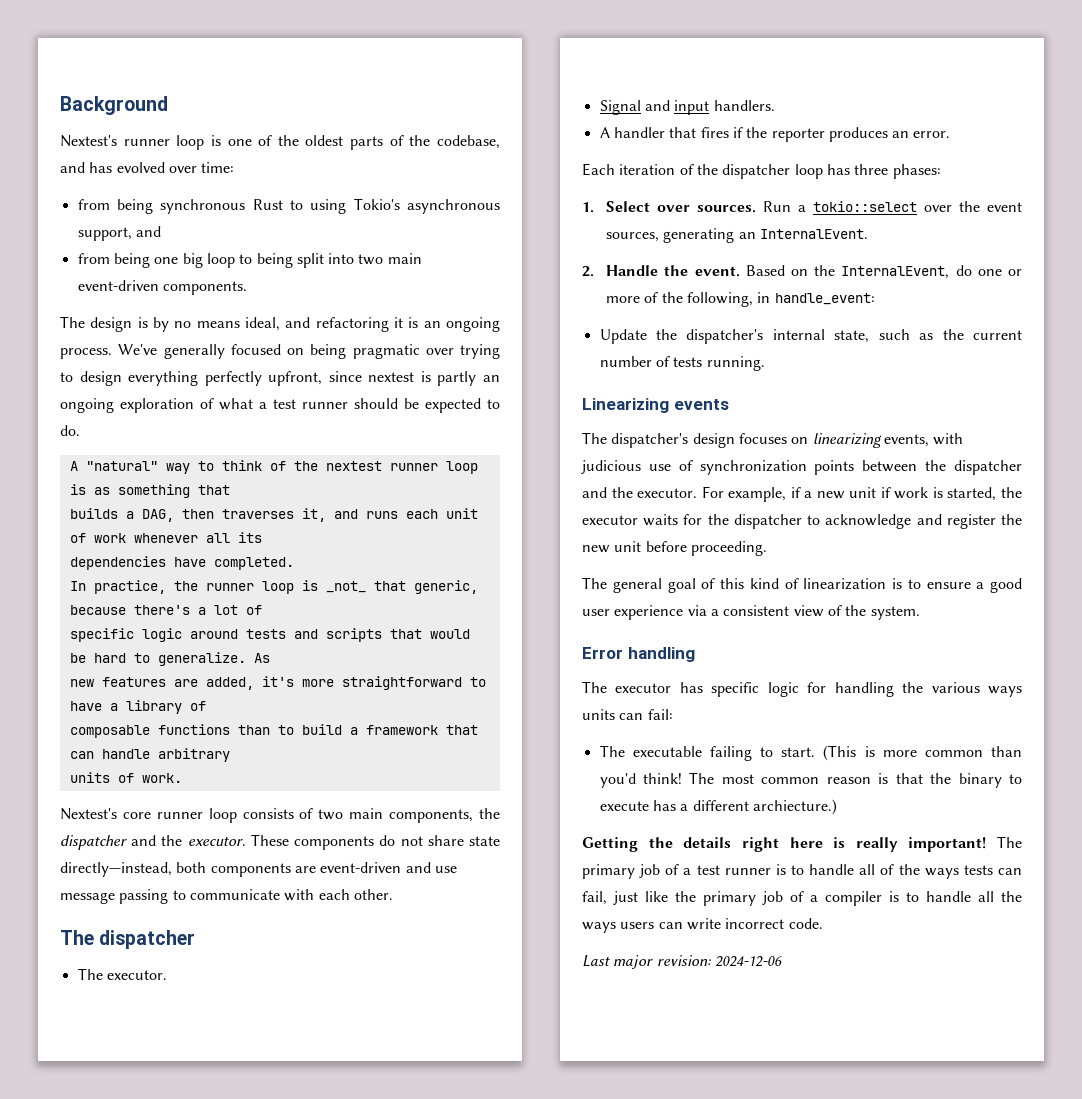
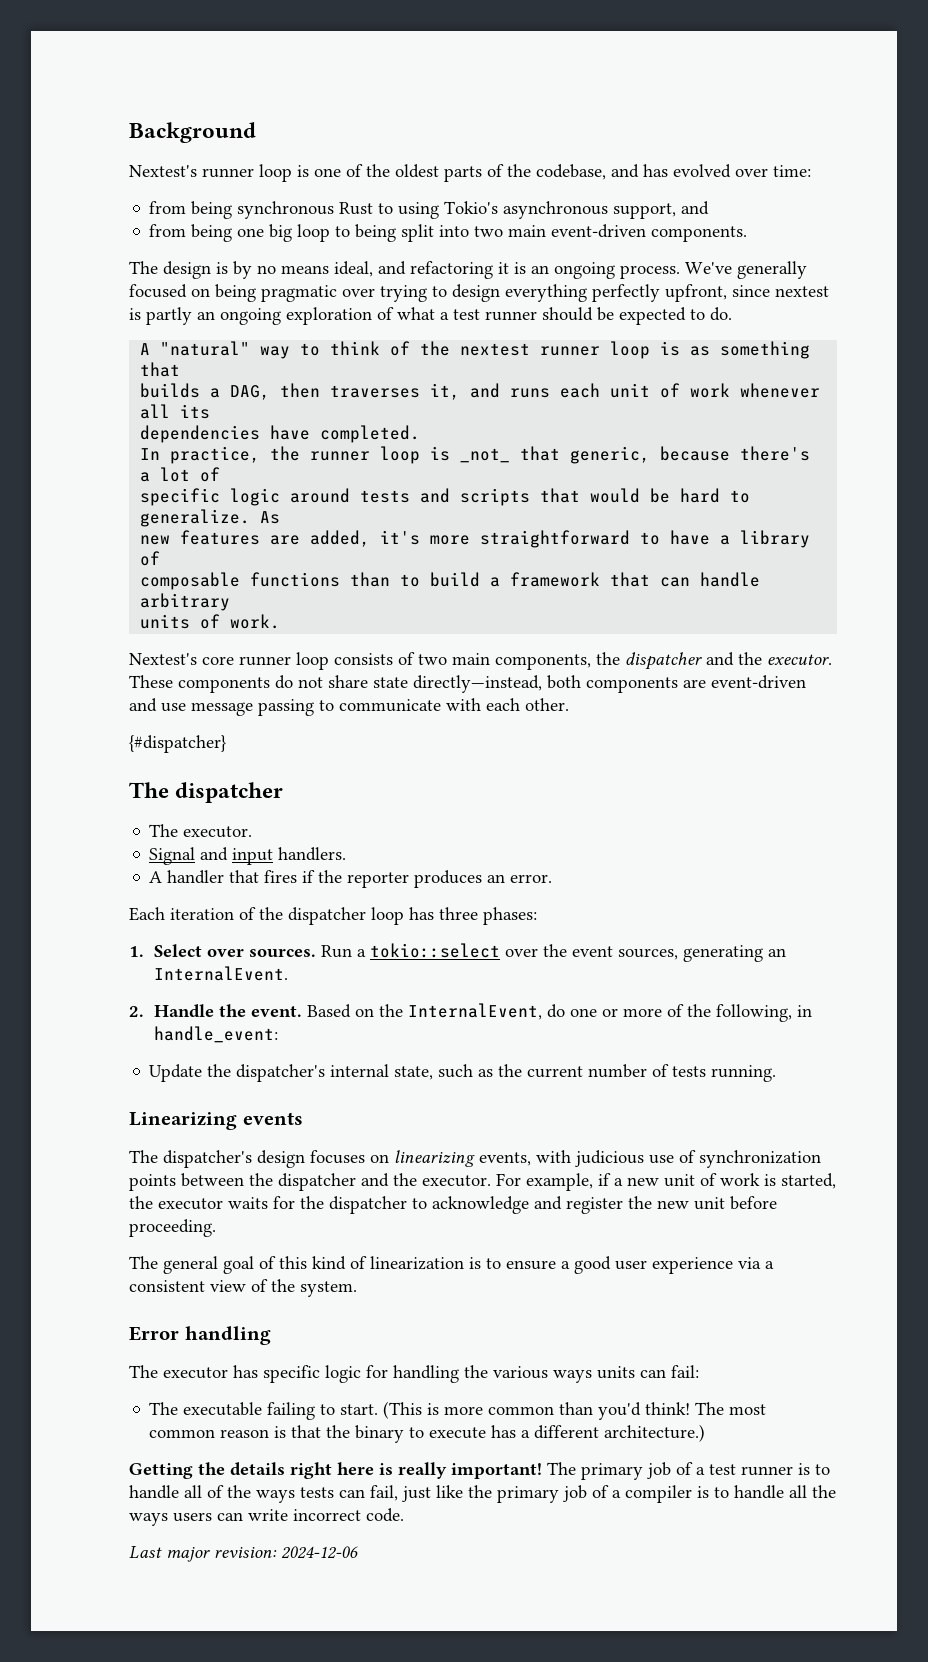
(393, 894) none -> [129,735,226,753] // {#dispatcher}
[880,487,891,498] if -> [700,1173,717,1186] of
[752,799,837,815] archiecture.) -> [604,1424,706,1442] architecture.)

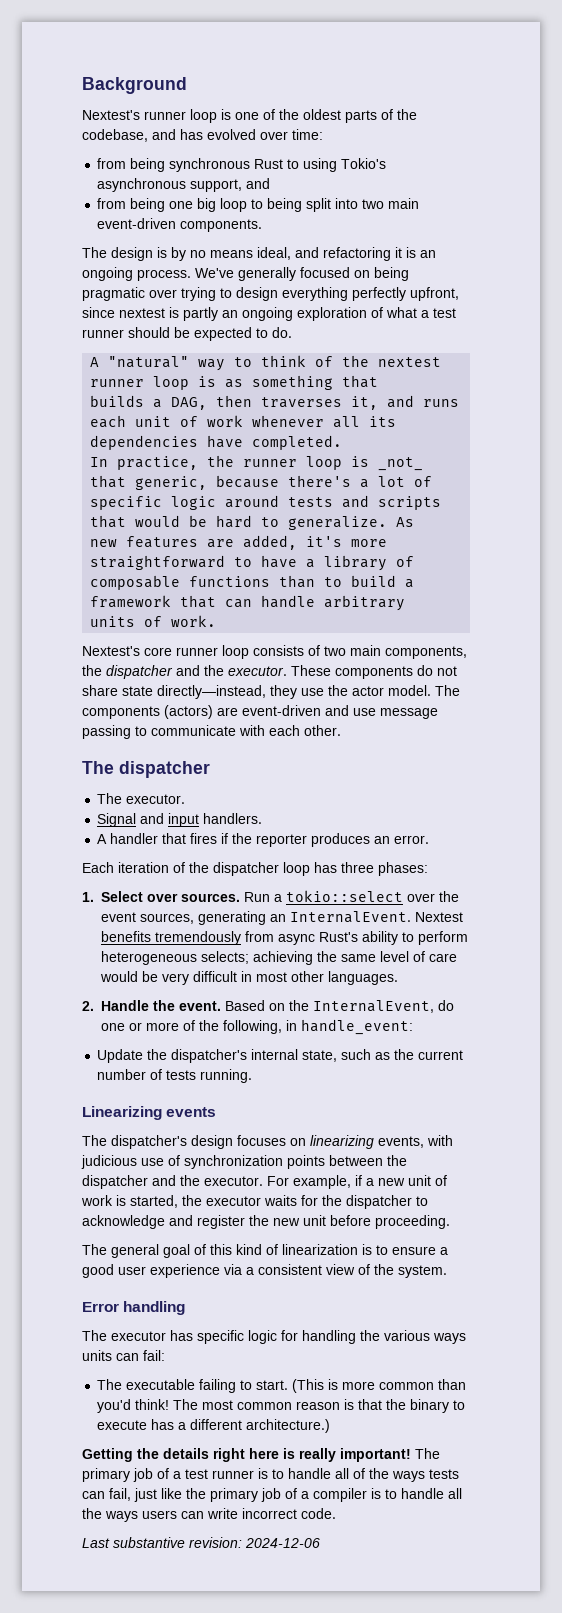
[547,675,678,693] both components -> [270,685,460,699] [82,705,213,719] they use the actor model. The components (actors)
[129,735,226,753] // {#dispatcher} -> (341, 730) none
(288, 973) none -> [415,912,463,922] [101,931,468,945] [101,951,457,965] [100,971,398,985] Nextest benefits tremendously from async Rust's ability to perform heterogeneous selects; achieving the same level of care would be very difficult in most other languages.
[166,1547,210,1562] major -> [113,1537,185,1548] substantive

